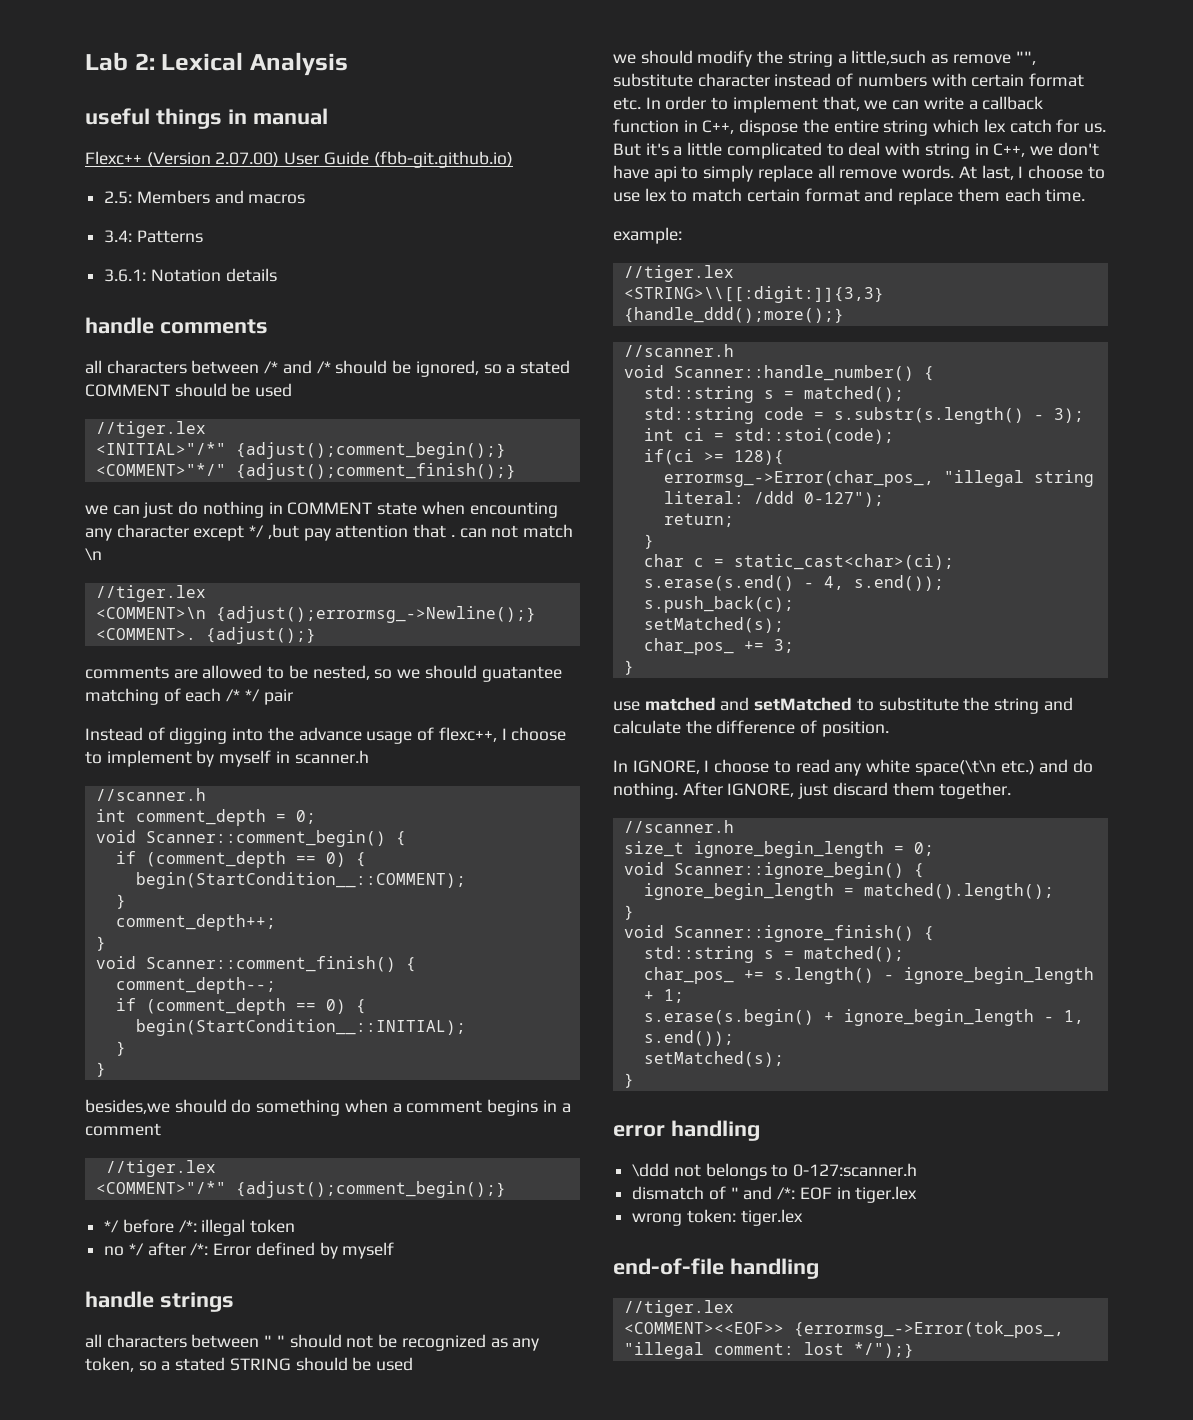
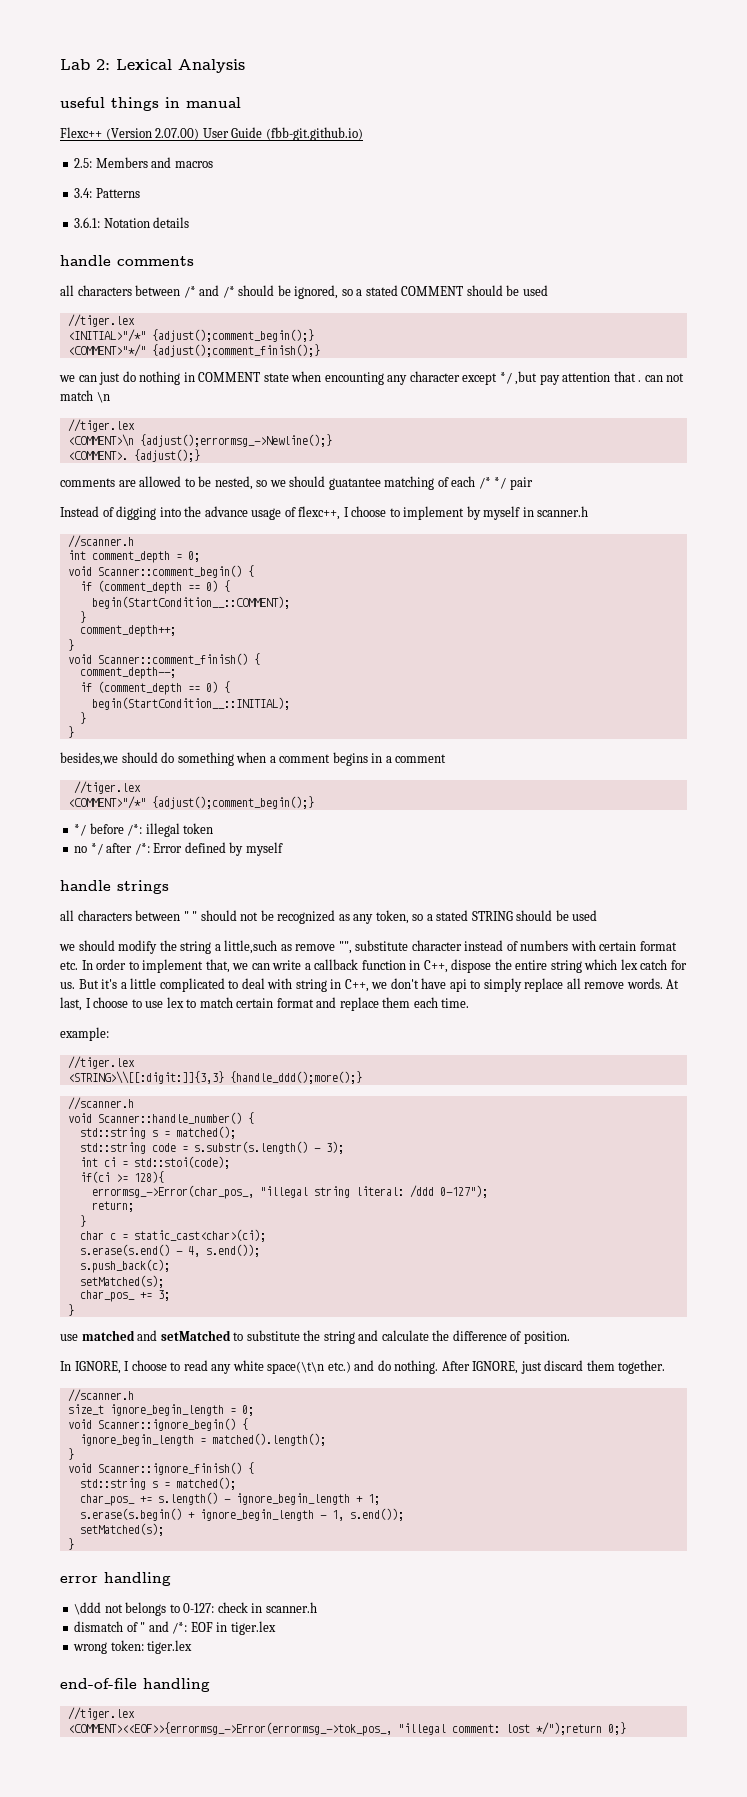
[793,1163,918,1177] 0-127:scanner.h -> [183,1602,317,1613] 0-127: check in scanner.h
[623,1321,1064,1338] <COMMENT><<EOF>> {errormsg_->Error(tok_pos_, -> [67,1722,392,1736] <COMMENT><<EOF>>{errormsg_->Error(errormsg_->tok_pos_,
[853,1342,914,1358] */");} -> [535,1722,626,1735] */");return 0;}

